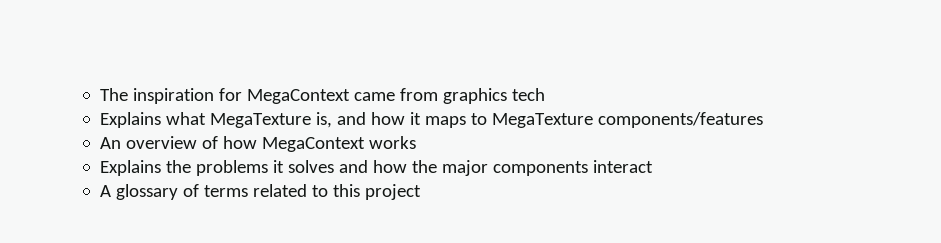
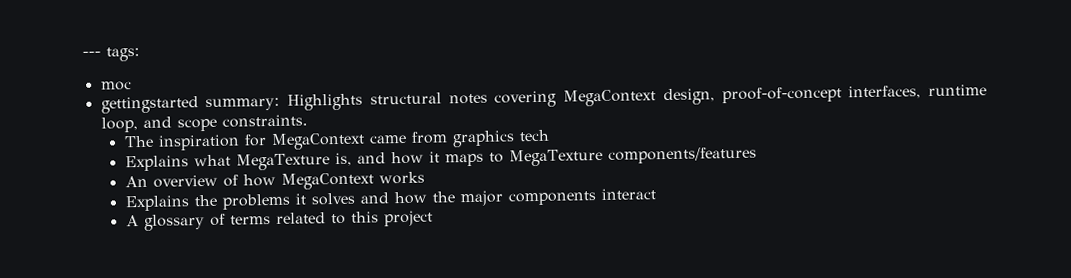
(99, 94) none -> [82,47,140,62] [100,81,132,91] [100,84,987,114] [100,114,308,133] --- tags: // moc // gettingstarted summary: Highlights structural notes covering MegaContext design, proof-of-concept interfaces, runtime loop, and scope constraints. //

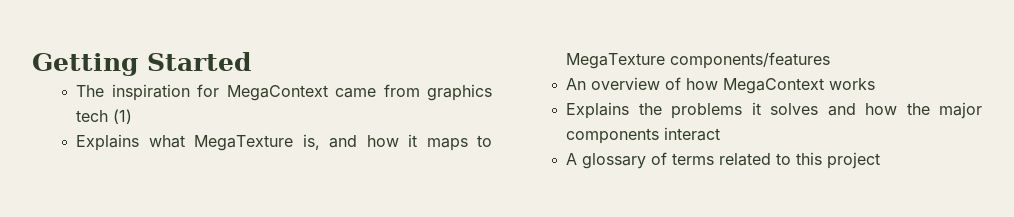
[82,47,140,62] [100,81,132,91] [100,84,987,114] [100,114,308,133] --- tags: // moc // gettingstarted summary: Highlights structural notes covering MegaContext design, proof-of-concept interfaces, runtime loop, and scope constraints. -> [32,52,251,76] Getting Started
(550, 135) none -> [113,109,133,124] (1)

